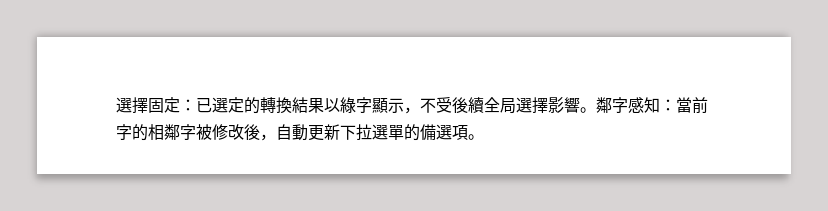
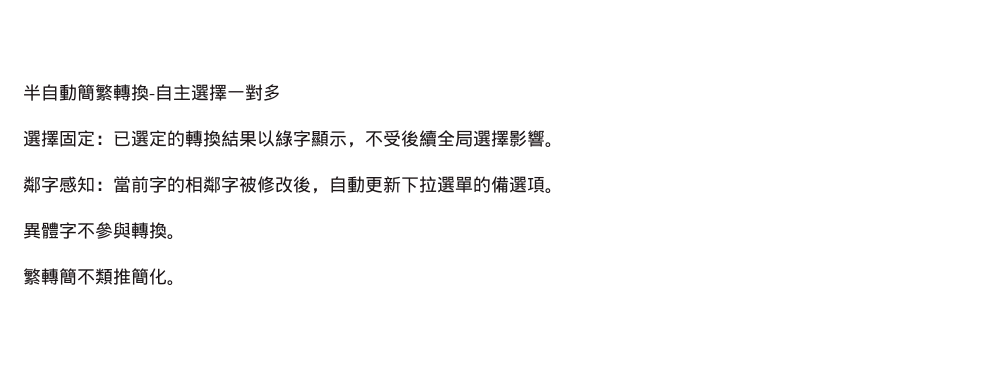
(116, 105) none -> [23,84,281,101] 半自動簡繁轉換-自主選擇一對多 //
(596, 110) none -> (563, 145) //
(484, 137) none -> [23,222,185,240] [23,268,185,286] // 異體字不參與轉換。 // 繁轉簡不類推簡化。

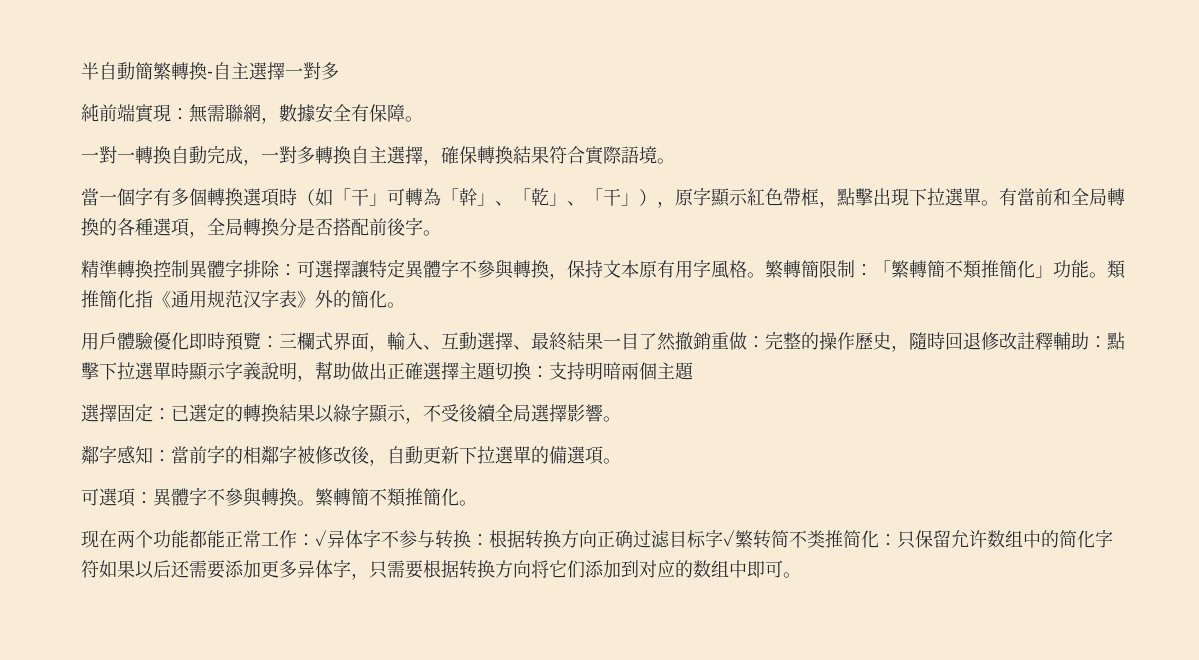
(281, 92) none -> [81,103,423,124] [81,145,675,166] [81,187,1125,208] [81,217,441,238] [81,259,1126,280] [81,289,405,308] [81,331,1125,352] [81,361,694,382] // 純前端實現：無需聯網，數據安全有保障。 // 一對一轉換自動完成，一對多轉換自主選擇，確保轉換結果符合實際語境。 // 當一個字有多個轉換選項時（如「干」可轉為「幹」、「乾」、「干」），原字顯示紅色帶框，點擊出現下拉選單。有當前和全局轉換的各種選項，全局轉換分是否搭配前後字。 // 精準轉換控制異體字排除：可選擇讓特定異體字不參與轉換，保持文本原有用字風格。繁轉簡限制：「繁轉簡不類推簡化」功能。類推簡化指《通用规范汉字表》外的簡化。 // 用戶體驗優化即時預覽：三欄式界面，輸入、互動選擇、最終結果一目了然撤銷重做：完整的操作歷史，隨時回退修改註釋輔助：點擊下拉選單時顯示字義說明，幫助做出正確選擇主題切換：支持明暗兩個主題
(563, 191) none -> [81,488,153,507] 可選項：
(185, 237) // -> (315, 503) none
(185, 283) none -> [81,529,1113,549] [81,559,801,580] // 现在两个功能都能正常工作：✓异体字不参与转换：根据转换方向正确过滤目标字✓繁转简不类推简化：只保留允许数组中的简化字符如果以后还需要添加更多异体字，只需要根据转换方向将它们添加到对应的数组中即可。

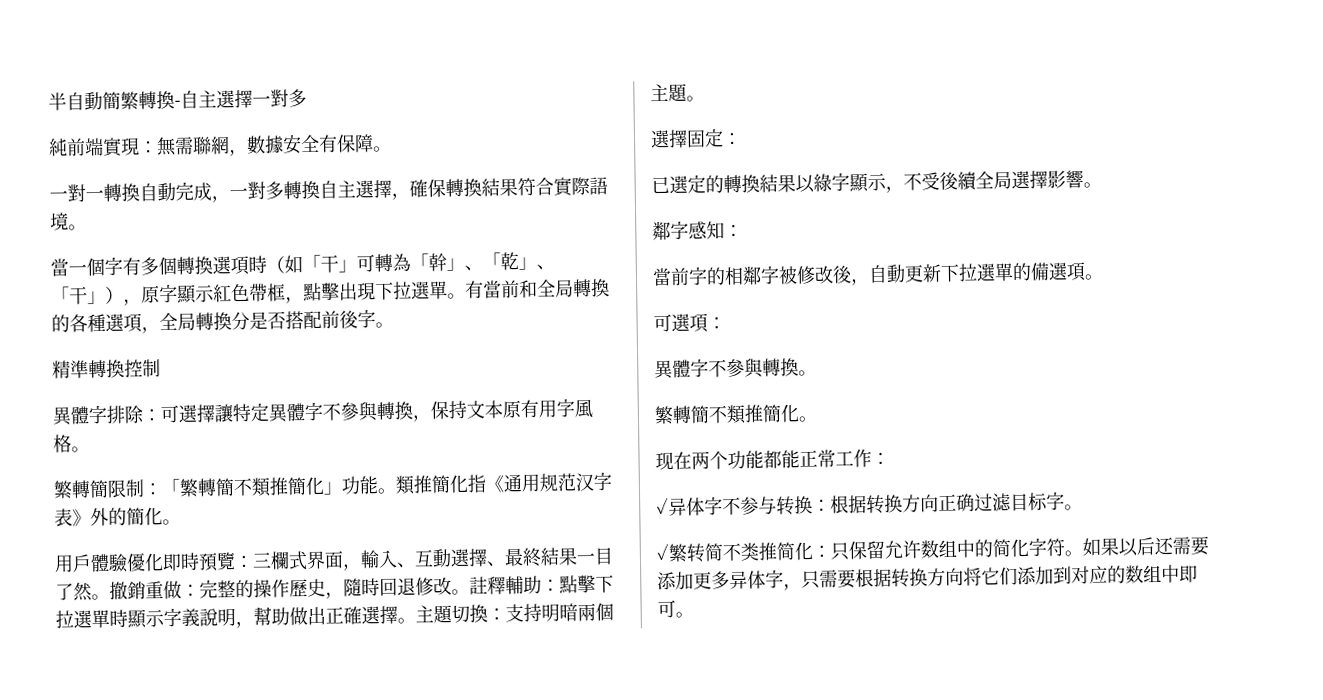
(189, 269) none -> (161, 368) //
(765, 275) none -> (90, 449) //
(676, 341) none -> [91,593,110,601] 。
(1017, 341) none -> [451,588,470,595] 。
(459, 371) none -> [397,617,416,624] 。
(694, 371) none -> [686,95,705,102] 。
(171, 414) none -> (742, 139) //
(171, 456) none -> (743, 231) //
(153, 498) none -> (726, 323) //
(315, 503) none -> (817, 373) //
(315, 540) none -> (890, 459) //
(723, 538) none -> [1064,504,1083,511] 。 //
(99, 569) none -> [1064,550,1083,557] 。

